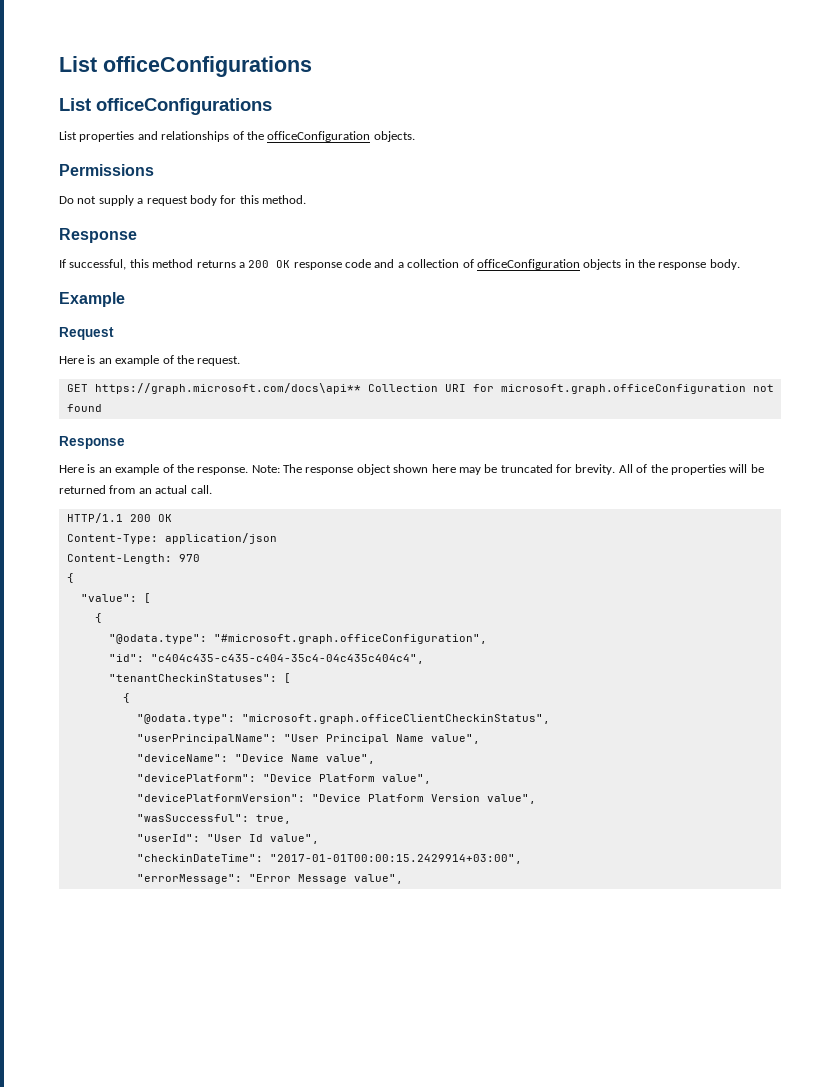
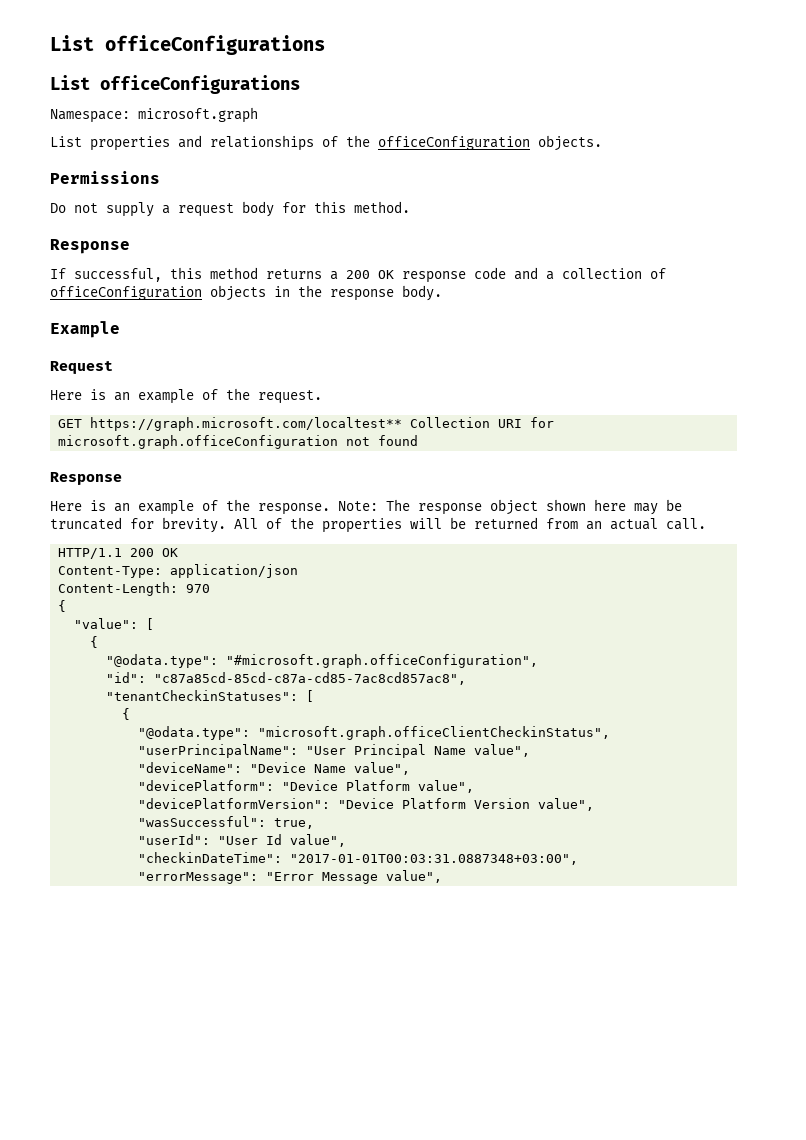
(272, 106) none -> [50,107,258,123] // Namespace: microsoft.graph
[94,383,361,394] https://graph.microsoft.com/docs\api** -> [90,417,403,431] https://graph.microsoft.com/localtest**
[150,654,424,664] "c404c435-c435-c404-35c4-04c435c404c4", -> [154,672,467,685] "c87a85cd-85cd-c87a-cd85-7ac8cd857ac8",
[269,854,522,864] "2017-01-01T00:00:15.2429914+03:00", -> [290,854,579,865] "2017-01-01T00:03:31.0887348+03:00",

